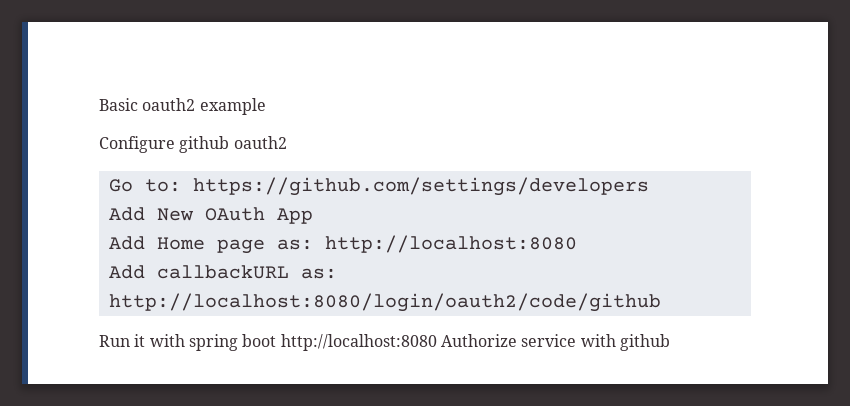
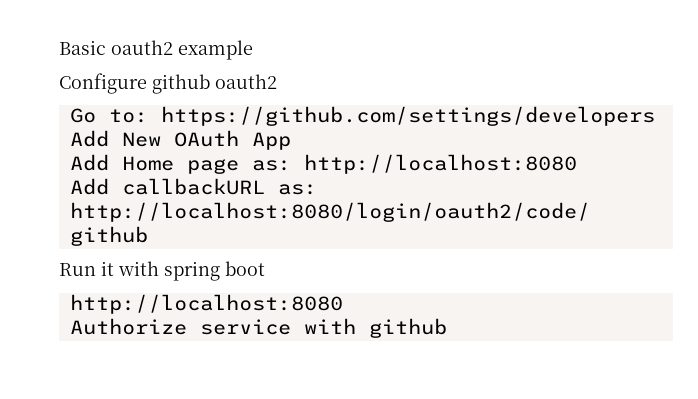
[280,334,437,351] http://localhost:8080 -> [69,294,343,314] // http://localhost:8080 //

